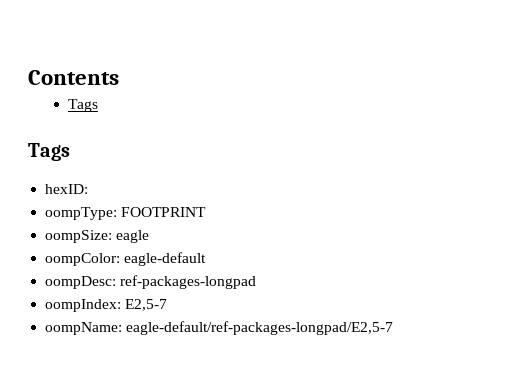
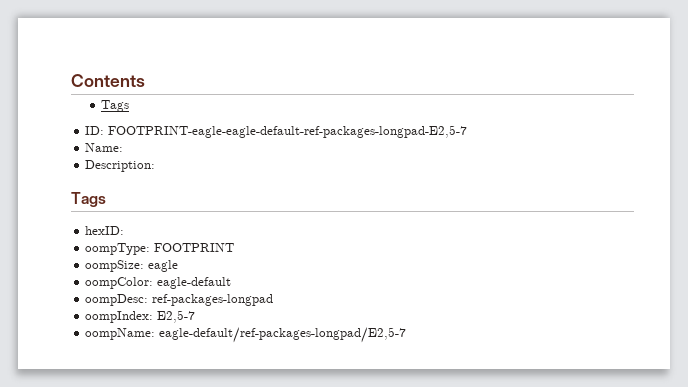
(98, 105) none -> [85,125,468,138] [85,143,124,152] [85,160,156,172] // ID: FOOTPRINT-eagle-eagle-default-ref-packages-longpad-E2,5-7 // Name: // Description:

